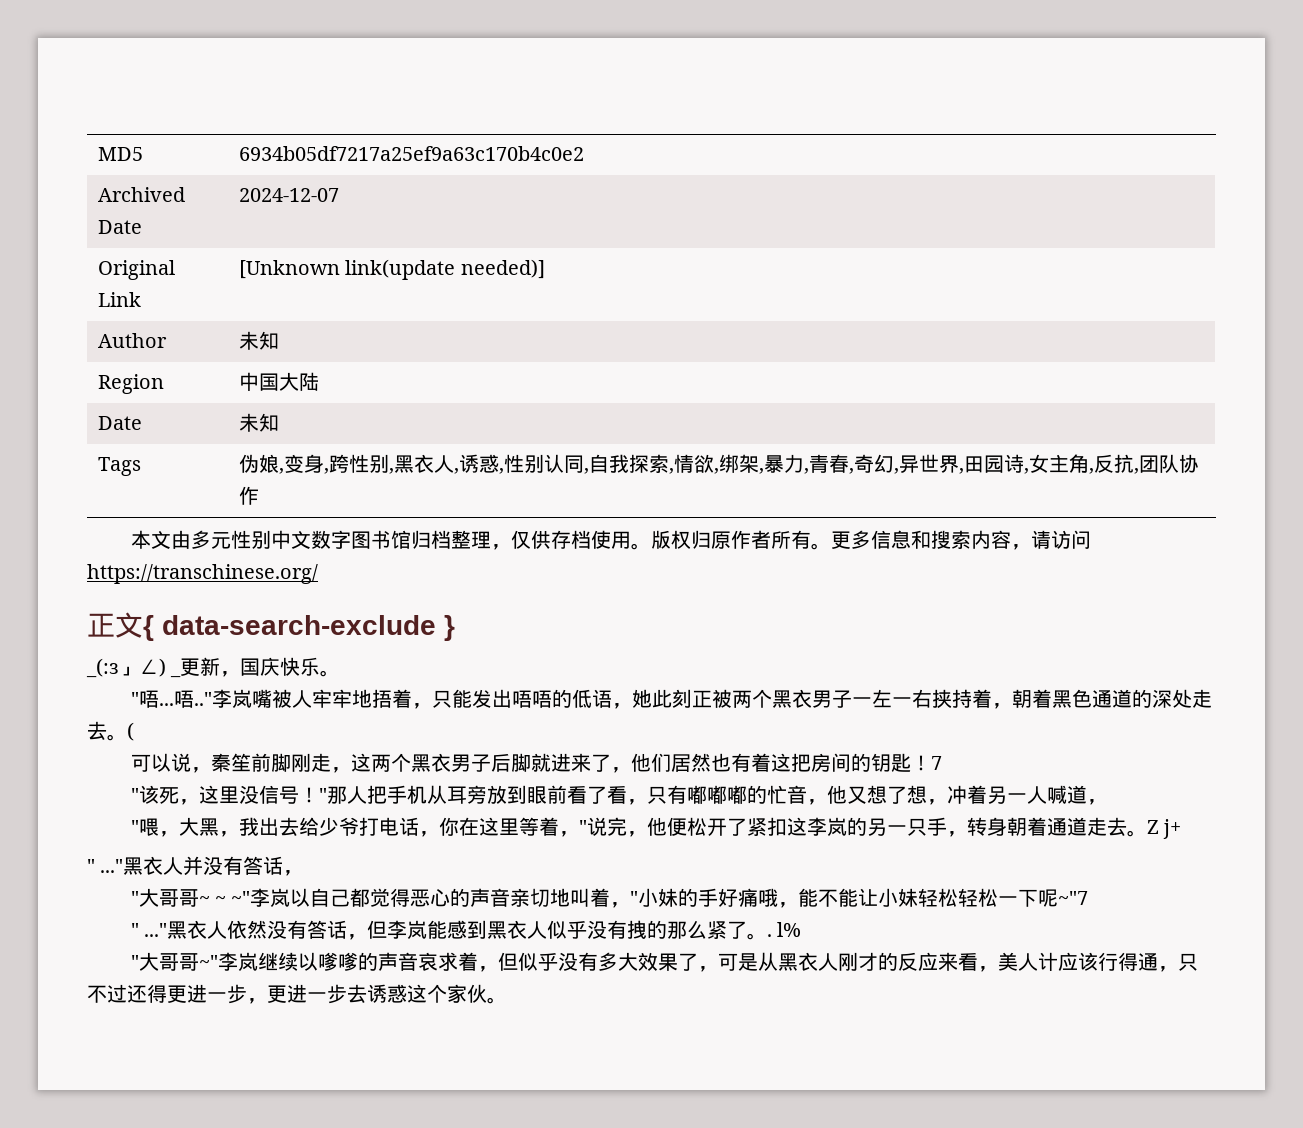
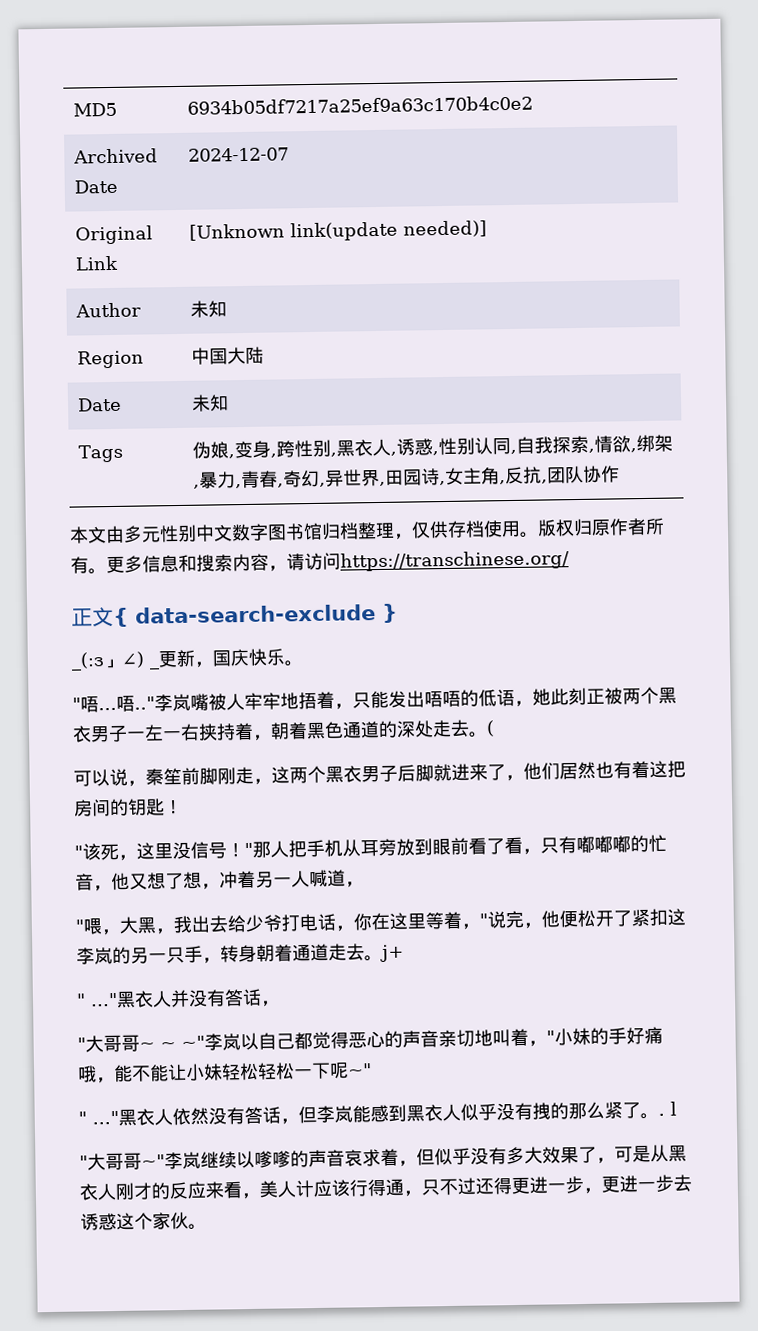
[930,756,942,770] 7 -> (183, 807) none
[1146,820,1159,834] Z -> (383, 958) none
[1058,891,1089,905] ~"7 -> [347,1063,372,1077] ~"
[777,922,802,937] l% -> [670,1101,677,1116] l

